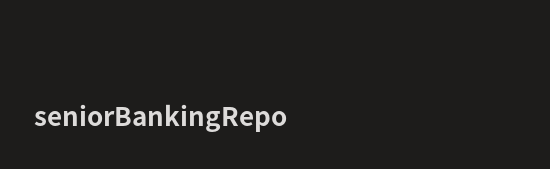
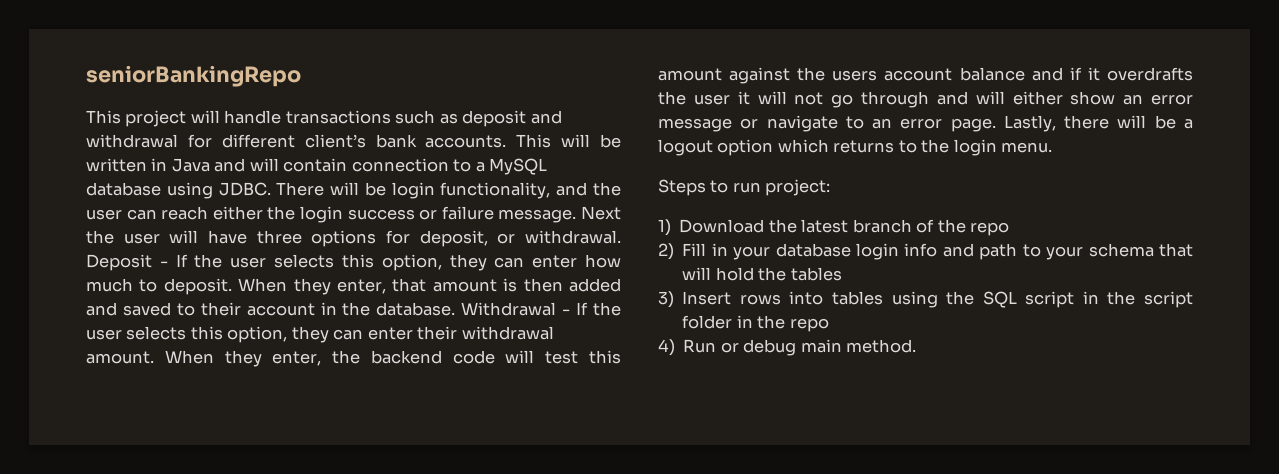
(287, 118) none -> [86,110,562,127] [86,134,621,148] [86,158,548,175] [86,182,621,199] [86,206,622,223] [86,230,621,247] [86,254,621,271] [86,278,621,295] [86,302,622,316] [86,326,554,343] [86,350,621,367] [658,67,1193,84] [658,91,1193,108] [658,115,1193,132] [658,139,1053,156] [658,179,831,196] [658,219,1009,236] [658,243,1193,260] [682,267,842,281] [658,291,1193,308] [682,315,829,332] [658,339,917,356] // This project will handle transactions such as deposit and withdrawal for different client’s bank accounts. This will be written in Java and will contain connection to a MySQL database using JDBC. There will be login functionality, and the user can reach either the login success or failure message. Next the user will have three options for deposit, or withdrawal. Deposit - If the user selects this option, they can enter how much to deposit. When they enter, that amount is then added and saved to their account in the database. Withdrawal - If the user selects this option, they can enter their withdrawal amount. When they enter, the backend code will test this amount against the users account balance and if it overdrafts the user it will not go through and will either show an error message or navigate to an error page. Lastly, there will be a logout option which returns to the login menu. // Steps to run project: // 1) Download the latest branch of the repo // 2) Fill in your database login info and path to your schema that will hold the tables // 3) Insert rows into tables using the SQL script in the script folder in the repo // 4) Run or debug main method.

